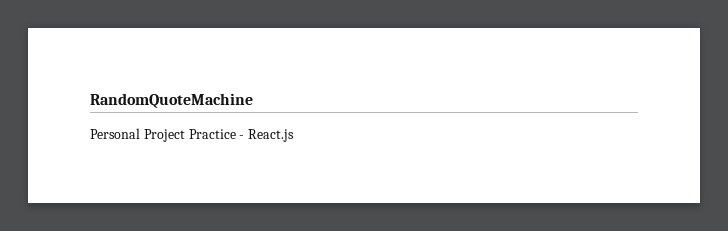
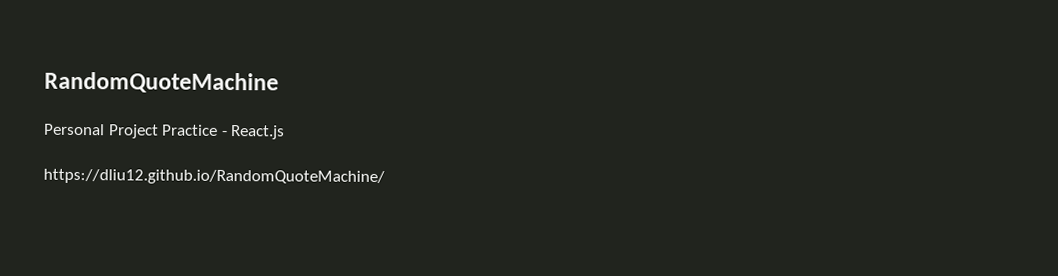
(295, 135) none -> [43,168,385,186] // https://dliu12.github.io/RandomQuoteMachine/

